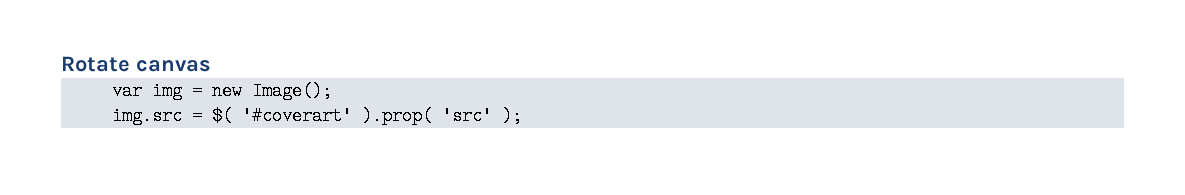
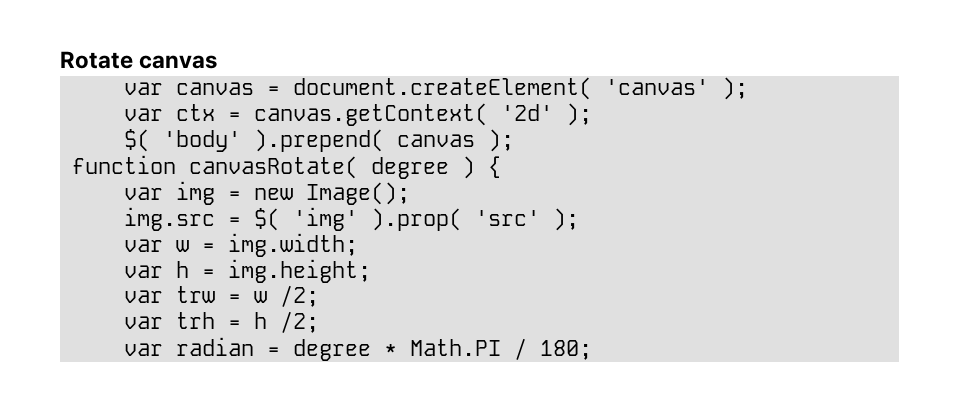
(211, 66) none -> [124,77,749,100] [124,103,593,126] [124,129,515,152] [72,155,502,179] // var canvas = document.createElement( 'canvas' ); // var ctx = canvas.getContext( '2d' ); // $( 'body' ).prepend( canvas ); // function canvasRotate( degree ) {
[242,107,353,125] '#coverart' -> [293,207,359,231] 'img'
(523, 116) none -> [124,233,359,257] [124,259,372,283] [124,285,320,307] [124,311,320,333] [124,337,593,361] // var w = img.width; // var h = img.height; // var trw = w /2; // var trh = h /2; // var radian = degree * Math.PI / 180;

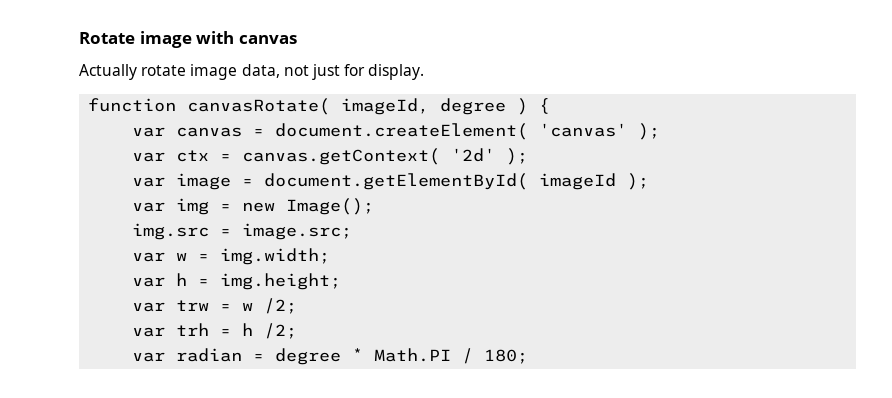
[139,55,218,69] canvas -> [139,31,297,48] [79,64,425,80] [88,98,551,115] image with canvas // Actually rotate image data, not just for display. // function canvasRotate( imageId, degree ) {
[124,129,515,152] [72,155,502,179] $( 'body' ).prepend( canvas ); // function canvasRotate( degree ) { -> [132,173,650,190] var image = document.getElementById( imageId );
[254,207,580,231] $( 'img' ).prop( 'src' ); -> [242,223,353,240] image.src;

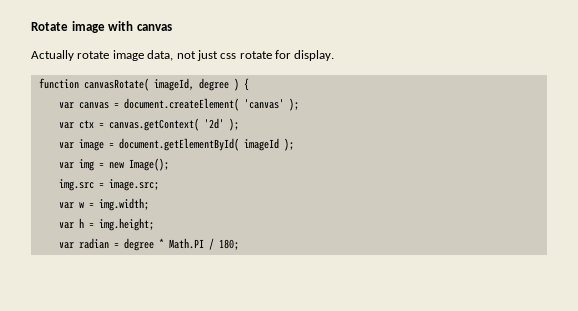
(340, 72) none -> [220,51,272,59] css rotate
[132,298,298,314] [132,323,298,339] // var trw = w /2; // var trh = h /2; -> (154, 224) none

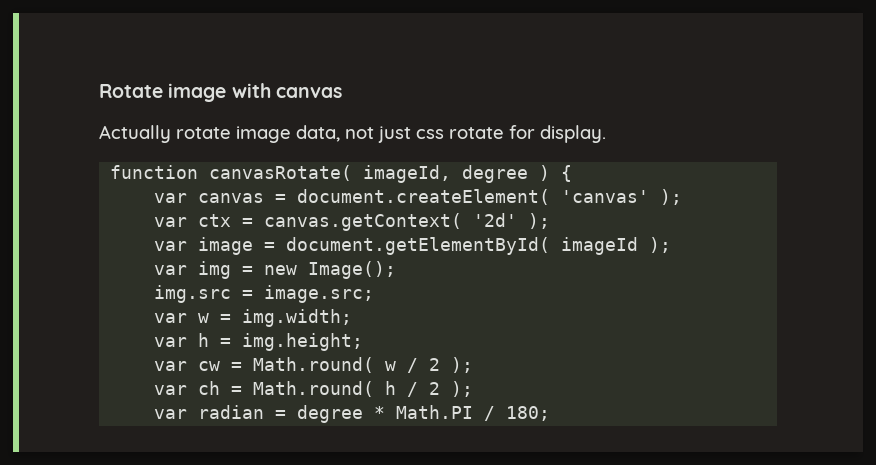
(154, 224) none -> [154,357,474,373] [154,381,474,397] // var cw = Math.round( w / 2 ); // var ch = Math.round( h / 2 );

